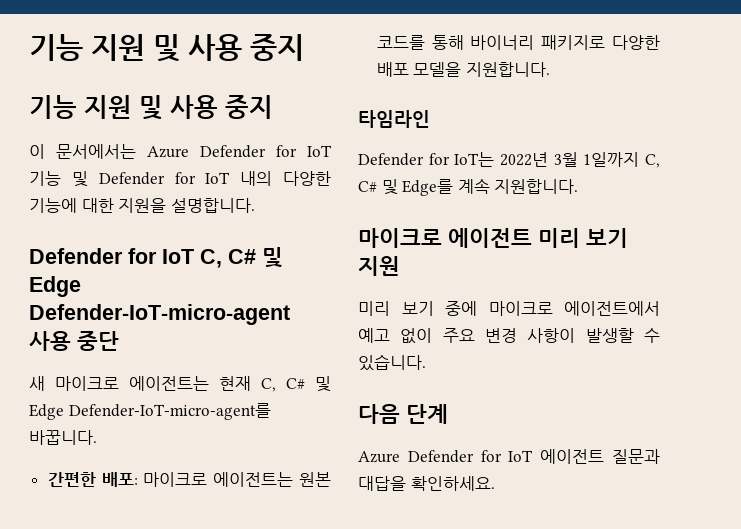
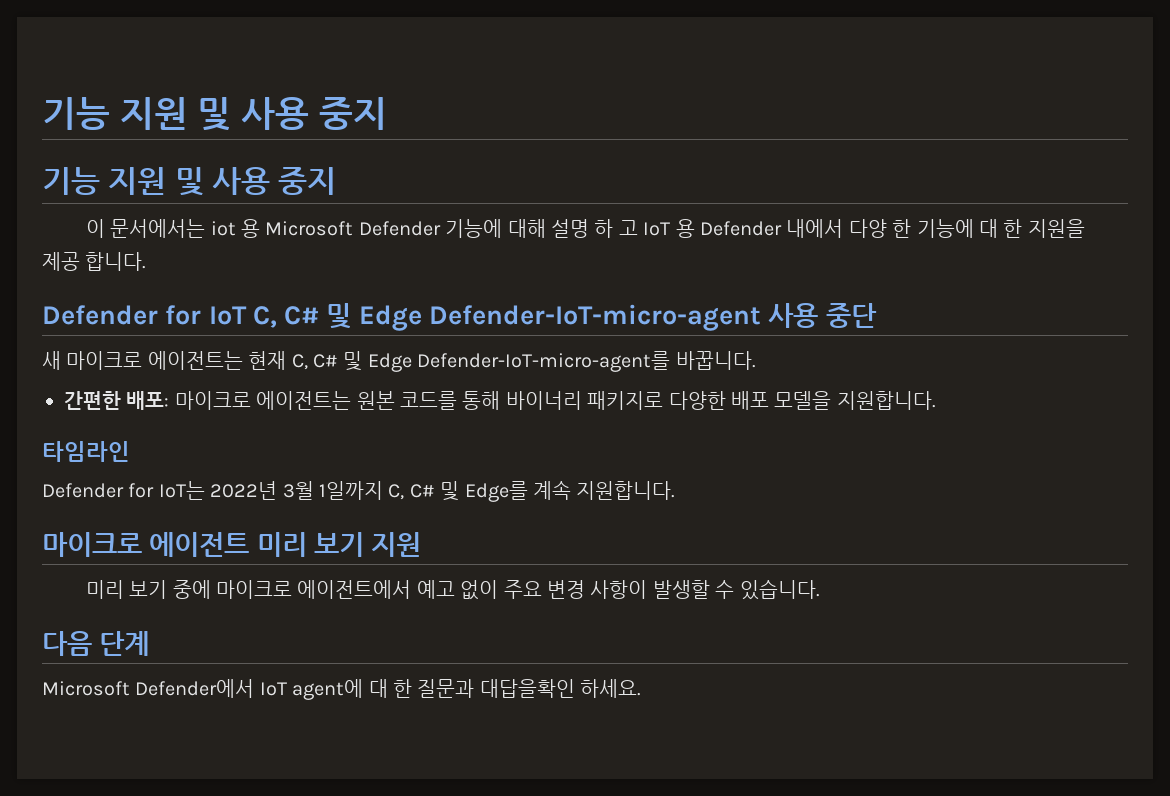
[147,145,332,158] [29,171,331,187] [29,198,255,213] Azure Defender for IoT 기능 및 Defender for IoT 내의 다양한 기능에 대한 지원을 설명합니다. -> [210,219,1085,238] [42,252,147,271] iot 용 Microsoft Defender 기능에 대해 설명 하 고 IoT 용 Defender 내에서 다양 한 기능에 대 한 지원을 제공 합니다.
[358,449,660,464] [358,476,495,491] Azure Defender for IoT 에이전트 질문과 대답을 확인하세요. -> [42,679,642,700] Microsoft Defender에서 IoT agent에 대 한 질문과 대답을확인 하세요.

